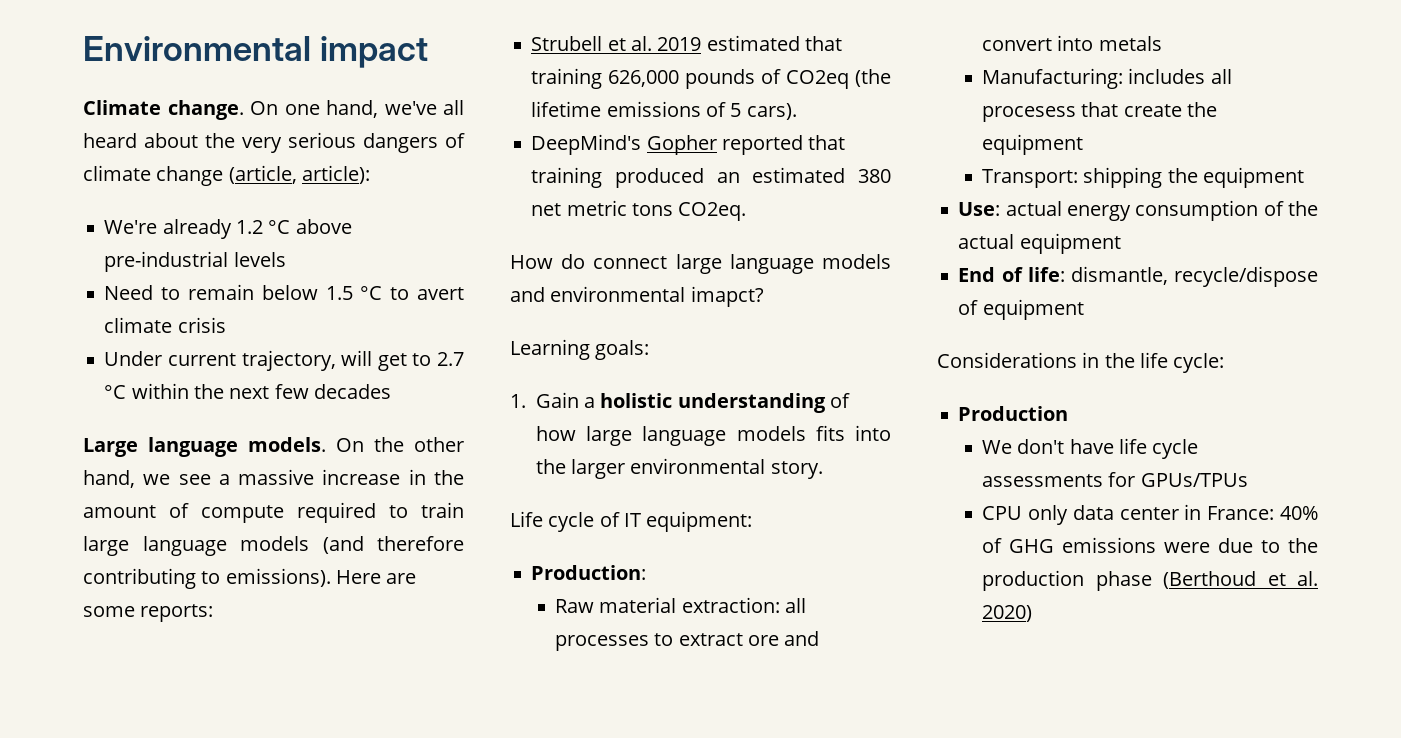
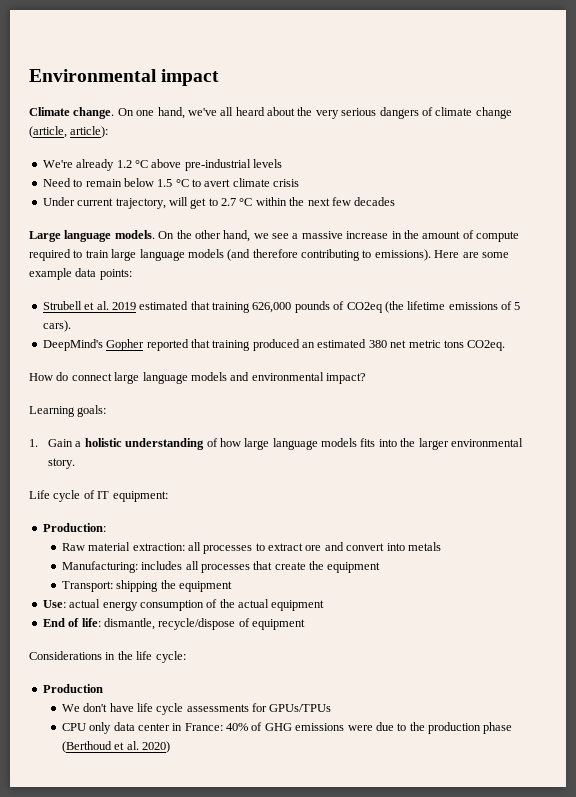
[140,604,214,622] reports: -> [29,268,132,280] example data points:
[690,286,764,307] imapct? -> [326,373,366,384] impact?
[982,106,1077,122] procesess -> [200,564,250,573] processes

